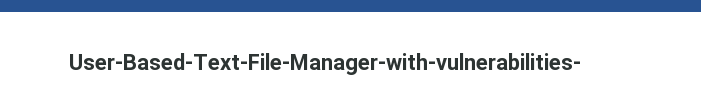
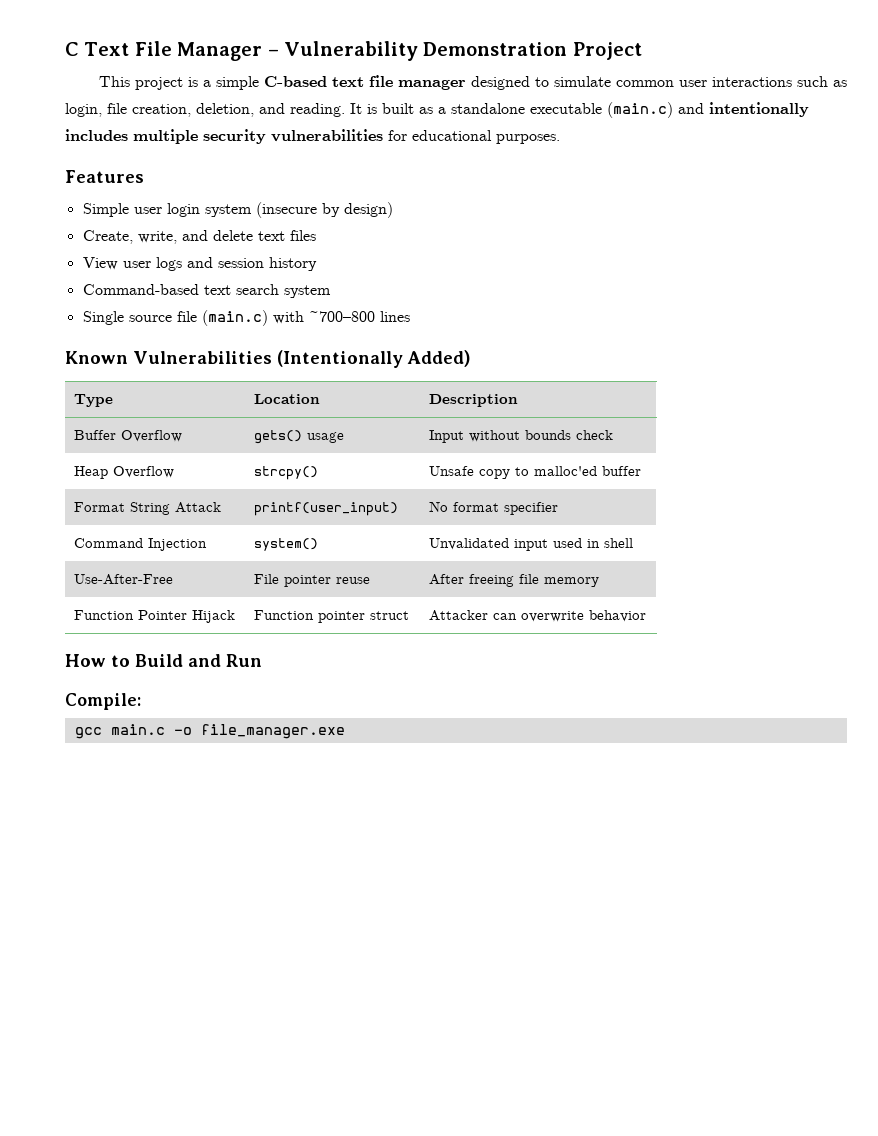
[69,53,581,75] User-Based-Text-File-Manager-with-vulnerabilities- -> [65,41,642,61] [98,75,847,90] [65,102,809,118] [65,129,560,144] [65,170,144,183] [82,202,393,218] [82,230,316,244] [82,257,317,271] [82,284,331,298] [82,310,410,326] [65,350,471,368] [74,394,114,407] [254,394,321,404] [429,394,519,407] [74,430,183,442] [254,430,345,444] [429,430,614,443] [74,466,175,479] [254,466,319,480] [429,466,642,479] [74,502,222,515] [254,502,399,516] [429,501,559,515] [74,538,208,551] [254,538,319,551] [429,538,634,551] [74,574,174,585] [254,574,371,587] [429,574,600,587] [74,610,236,623] [254,610,410,623] [429,610,647,622] [65,654,262,667] [65,693,141,710] [74,724,345,739] C Text File Manager – Vulnerability Demonstration Project // This project is a simple C-based text file manager designed to simulate common user interactions such as login, file creation, deletion, and reading. It is built as a standalone executable (main.c) and intentionally includes multiple security vulnerabilities for educational purposes. // Features // Simple user login system (insecure by design) // Create, write, and delete text files // View user logs and session history // Command-based text search system // Single source file (main.c) with ~700–800 lines // Known Vulnerabilities (Intentionally Added) // Type | Location | Description // Buffer Overflow | gets() usage | Input without bounds check // Heap Overflow | strcpy() | Unsafe copy to malloc'ed buffer // Format String Attack | printf(user_input) | No format specifier // Command Injection | system() | Unvalidated input used in shell // Use-After-Free | File pointer reuse | After freeing file memory // Function Pointer Hijack | Function pointer struct | Attacker can overwrite behavior // How to Build and Run // Compile: // gcc main.c -o file_manager.exe

